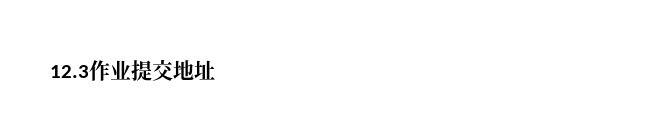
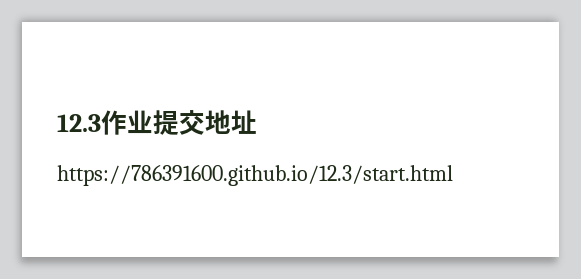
(215, 70) none -> [57,165,453,186] // https://786391600.github.io/12.3/start.html

